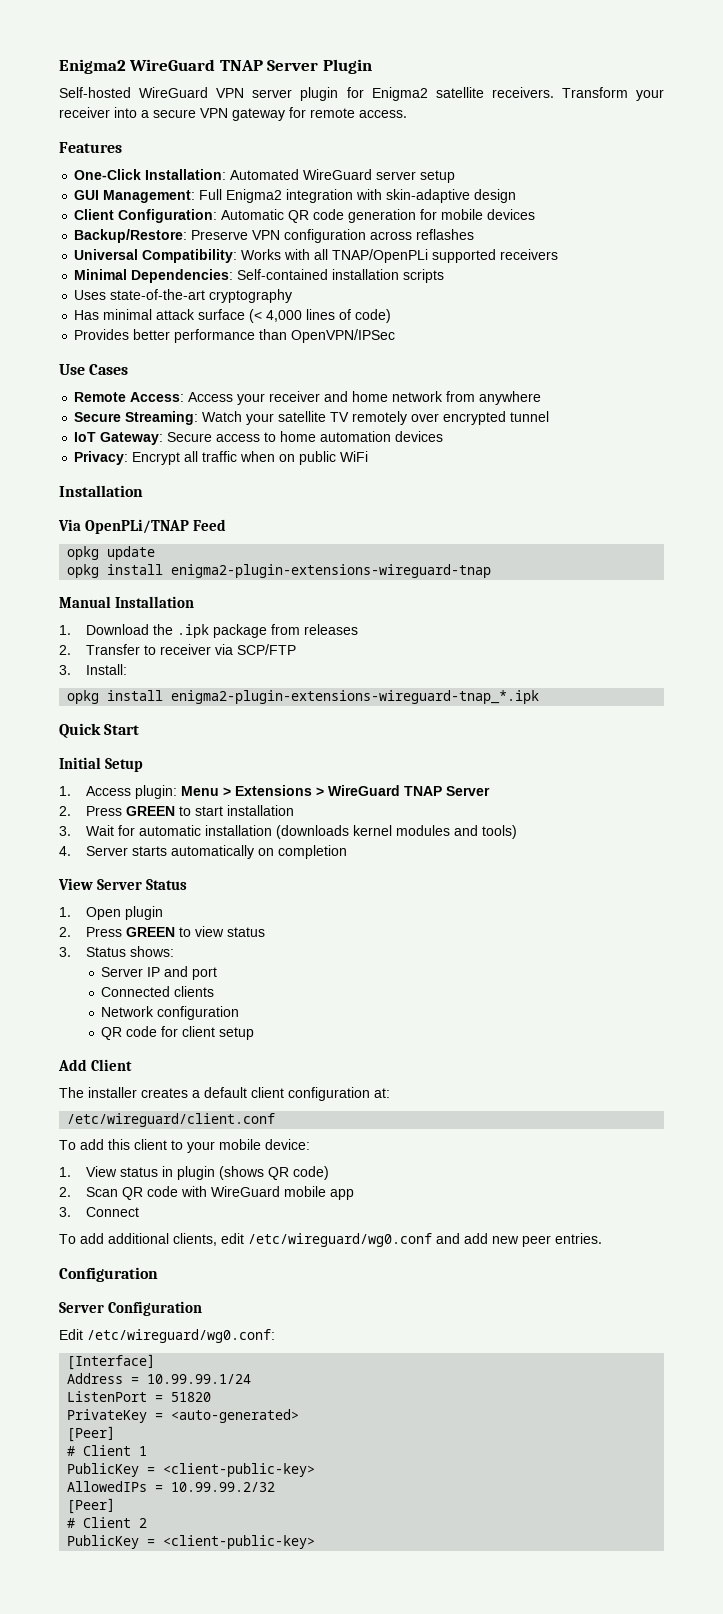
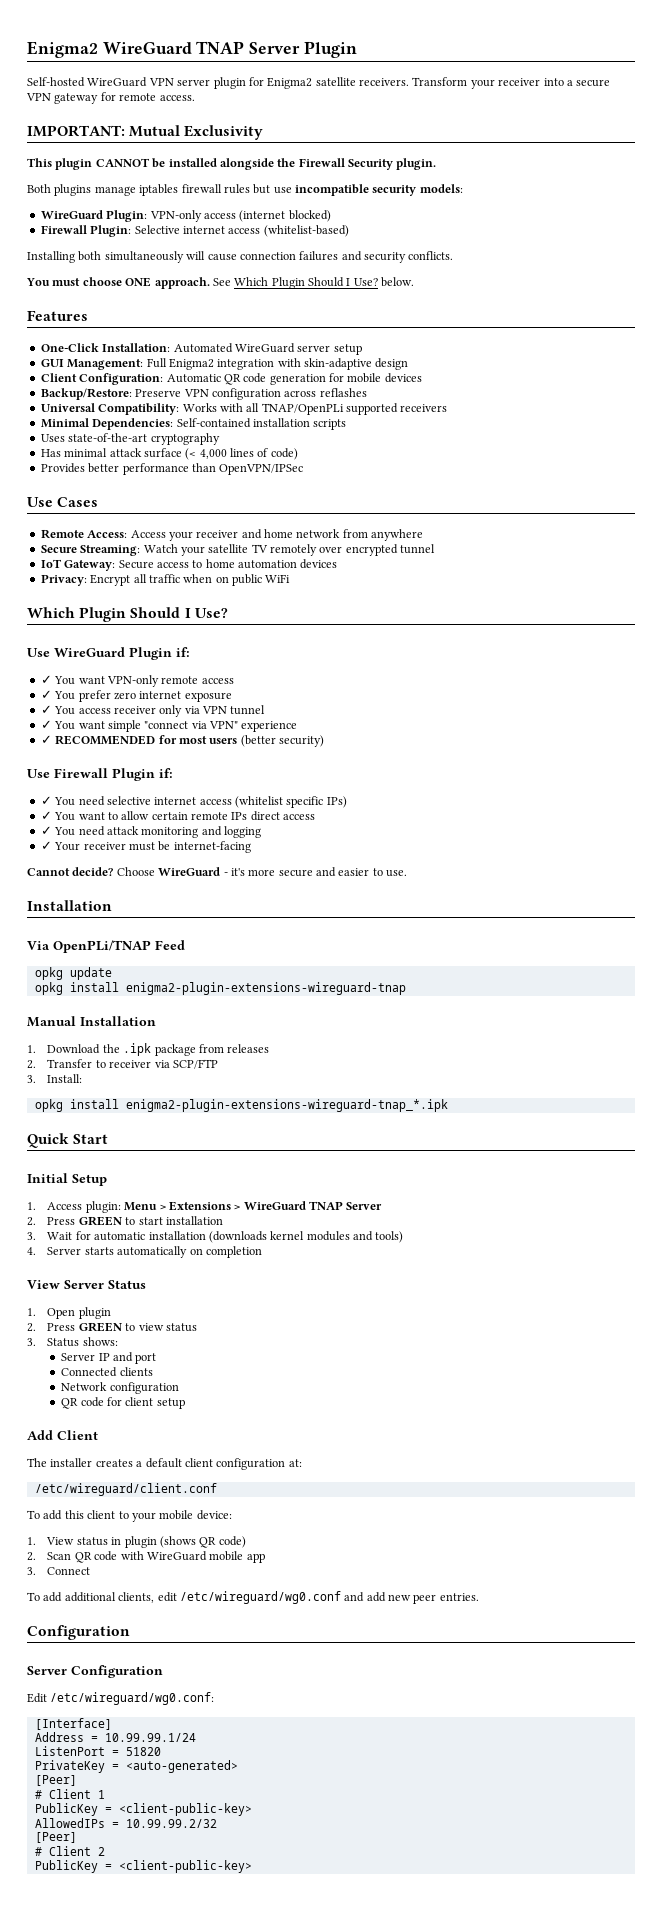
(407, 114) none -> [27,125,264,140] [27,158,437,170] [27,184,463,196] [40,210,331,222] [40,225,349,237] [27,251,454,263] [26,277,415,289] // IMPORTANT: Mutual Exclusivity // This plugin CANNOT be installed alongside the Firewall Security plugin. // Both plugins manage iptables firewall rules but use incompatible security models: // WireGuard Plugin: VPN-only access (internet blocked) // Firewall Plugin: Selective internet access (whitelist-based) // Installing both simultaneously will cause connection failures and security conflicts. // You must choose ONE approach. See Which Plugin Should I Use? below.
(369, 456) none -> [27,607,228,622] [27,647,190,660] [40,675,234,687] [40,690,232,702] [40,705,266,717] [40,720,298,732] [40,735,324,747] [27,768,173,781] [40,796,347,808] [40,811,316,821] [40,826,261,838] [40,841,251,853] [27,867,408,877] // Which Plugin Should I Use? // Use WireGuard Plugin if: // ✓ You want VPN-only remote access // ✓ You prefer zero internet exposure // ✓ You access receiver only via VPN tunnel // ✓ You want simple "connect via VPN" experience // ✓ RECOMMENDED for most users (better security) // Use Firewall Plugin if: // ✓ You need selective internet access (whitelist specific IPs) // ✓ You want to allow certain remote IPs direct access // ✓ You need attack monitoring and logging // ✓ Your receiver must be internet-facing // Cannot decide? Choose WireGuard - it's more secure and easier to use.

